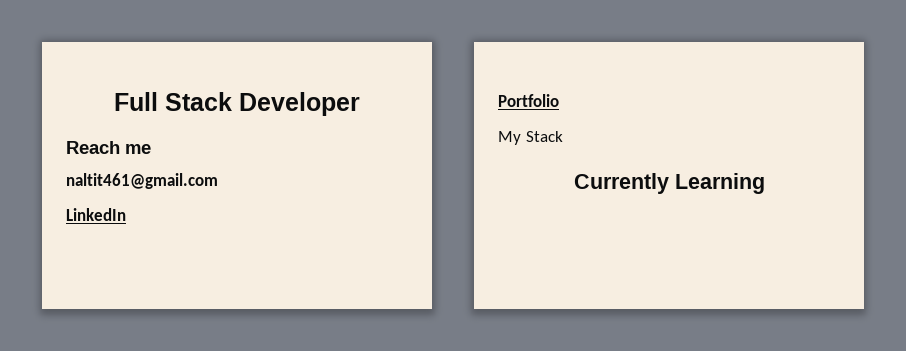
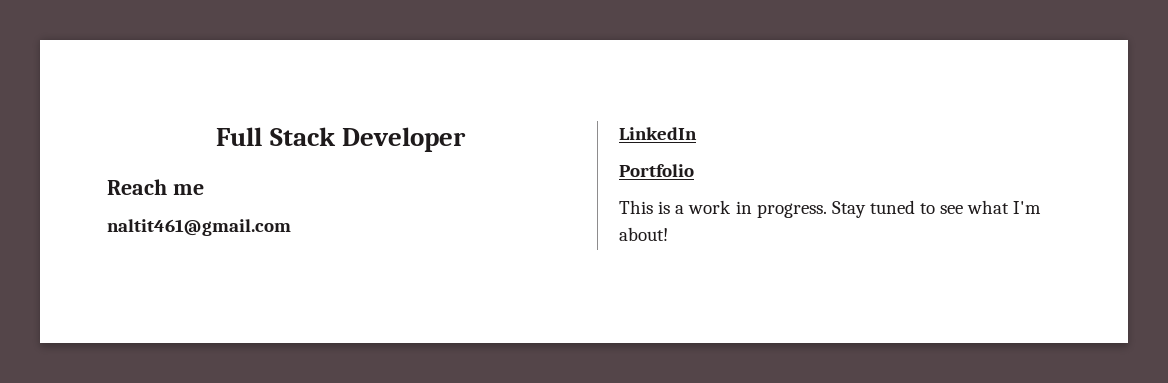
[498,131,563,145] [573,173,765,194] My Stack // Currently Learning -> [619,200,1042,218] [619,227,668,241] This is a work in progress. Stay tuned to see what I'm about!

